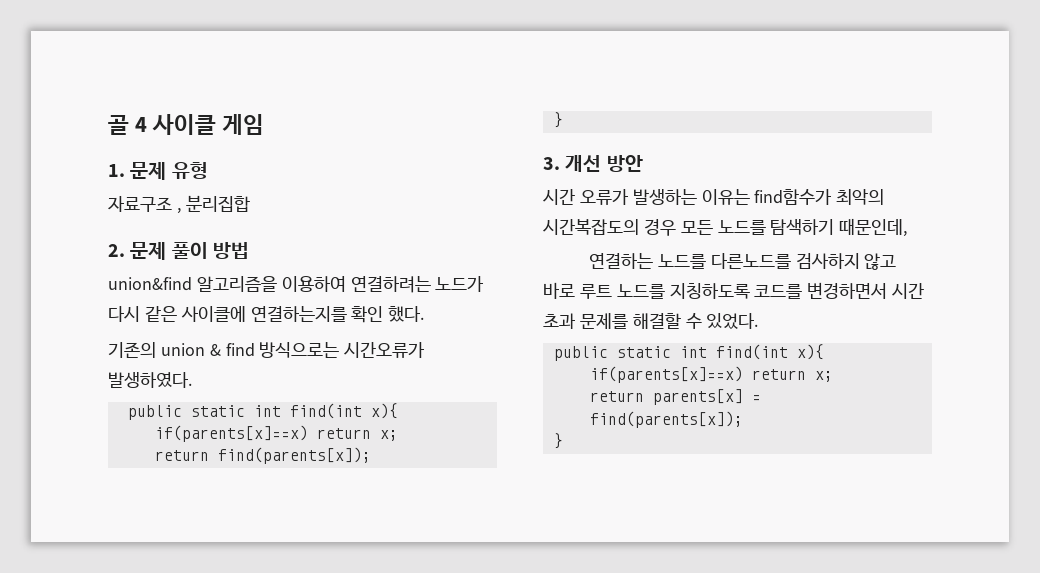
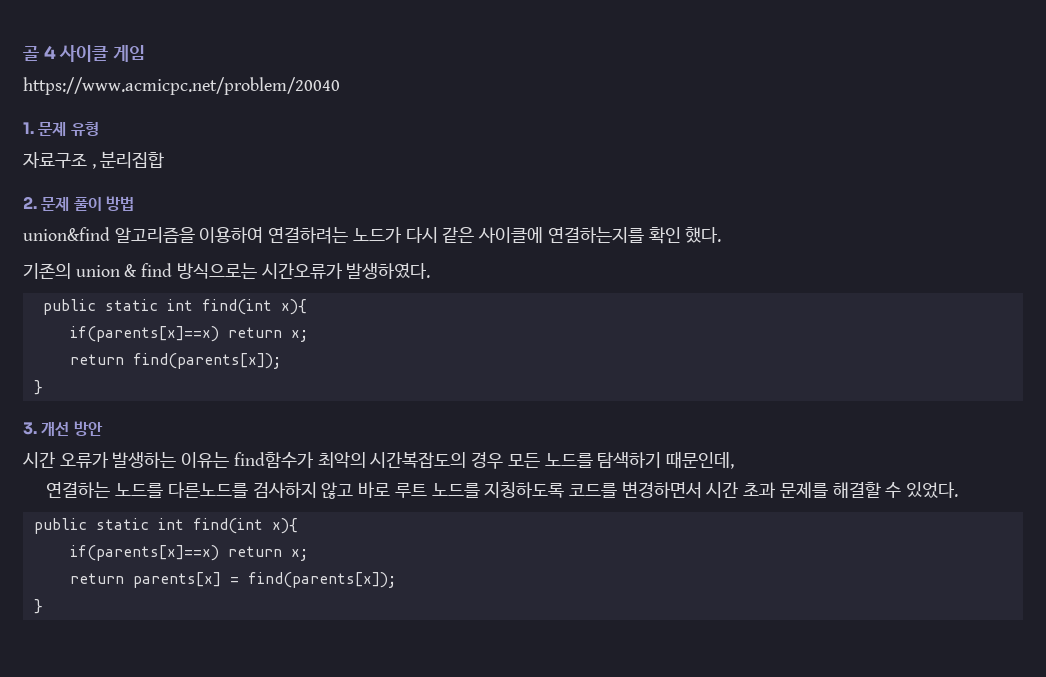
(265, 124) none -> [23,77,340,95] // https://www.acmicpc.net/problem/20040

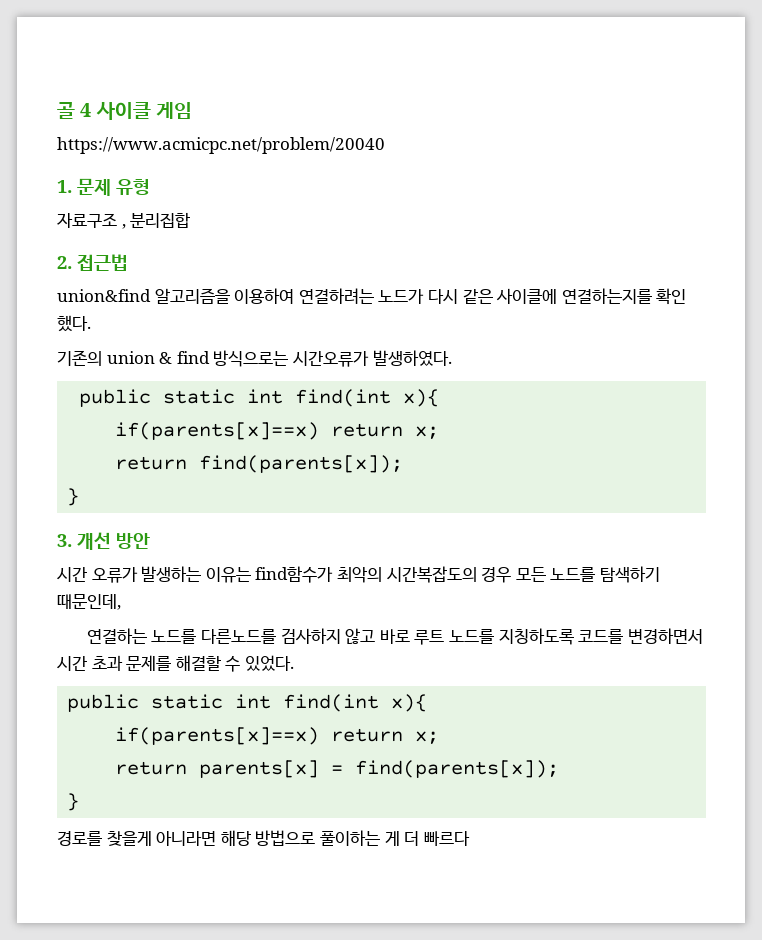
[41,196,134,211] 문제 풀이 방법 -> [77,254,128,271] 접근법
(43, 606) none -> [57,830,470,846] // 경로를 찾을게 아니라면 해당 방법으로 풀이하는 게 더 빠르다

